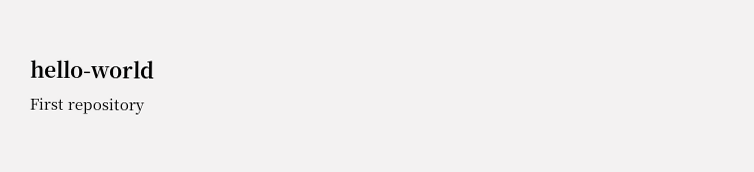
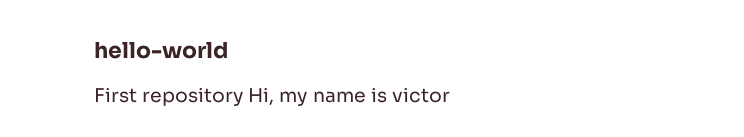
(146, 106) none -> [248,87,450,106] Hi, my name is victor

